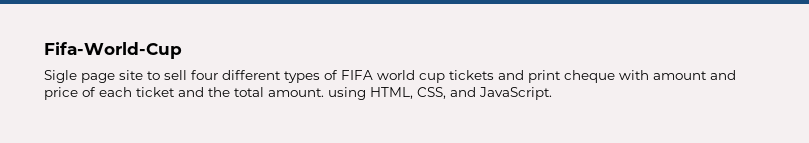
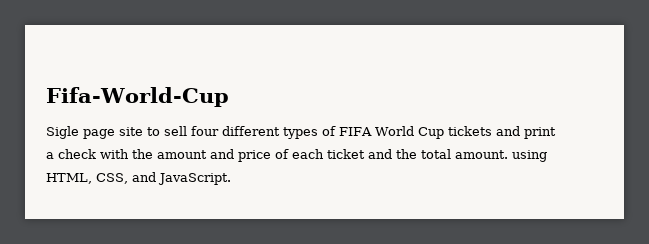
[377,70,445,83] world cup -> [374,126,444,139] World Cup
[564,70,649,83] cheque with -> [46,149,153,159] a check with the

